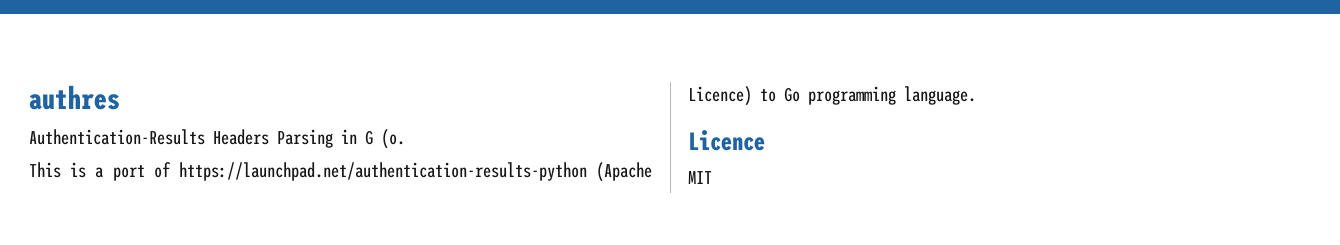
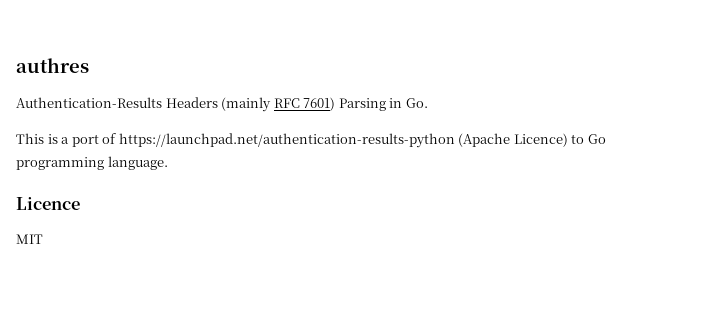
[277,129,405,149] Parsing in G (o. -> [221,97,428,112] (mainly RFC 7601) Parsing in Go.

